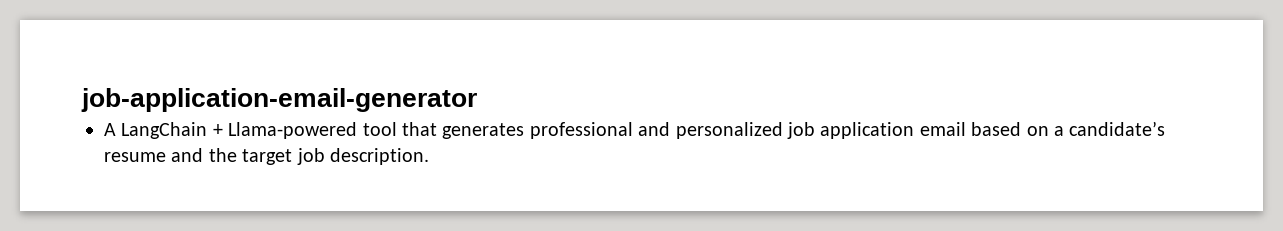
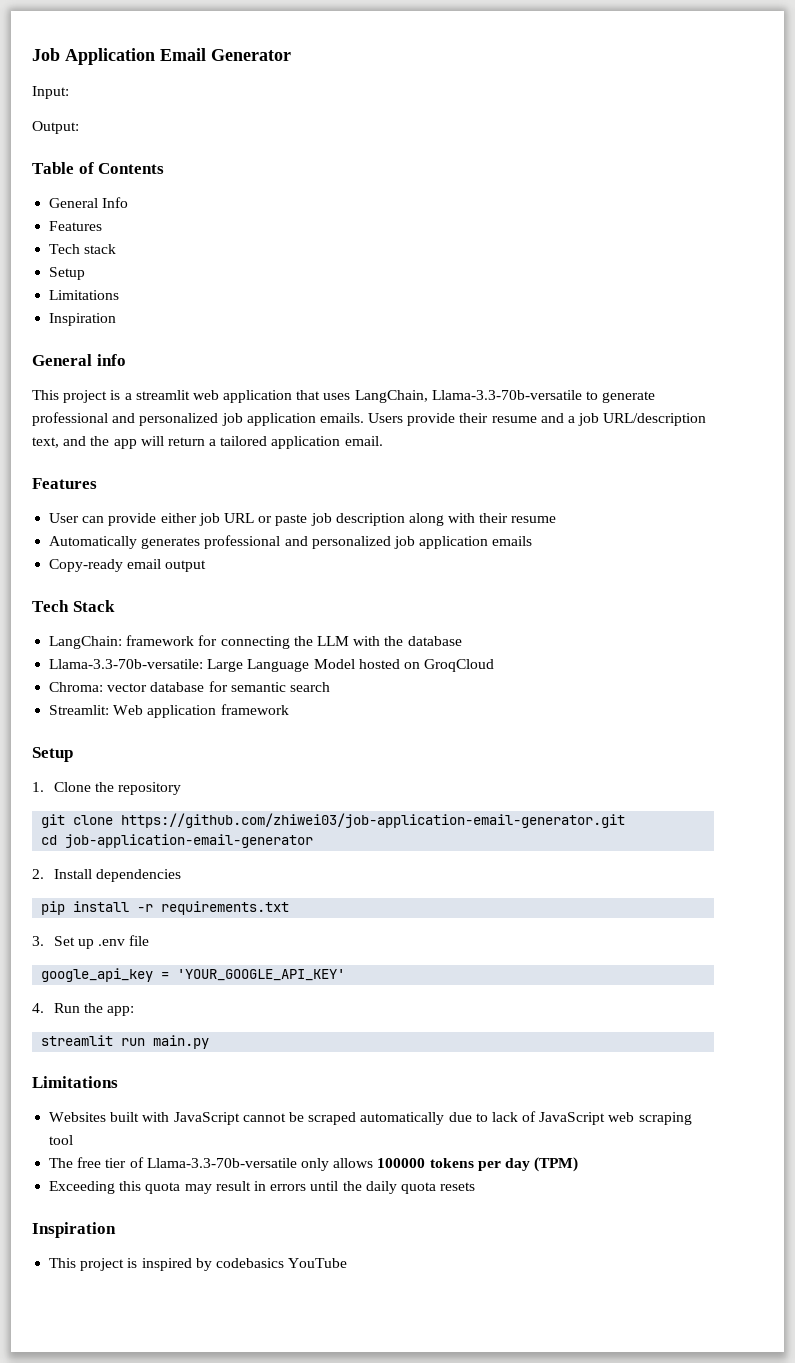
[81,88,477,112] [104,122,437,139] job-application-email-generator // A LangChain + Llama-powered tool that -> [32,48,291,65] [32,86,69,99] [32,121,79,134] [32,162,165,174] [49,197,129,208] [49,221,103,231] [49,244,117,254] [49,267,86,280] [49,290,120,300] [49,313,117,326] [32,354,126,366] [32,390,656,403] [32,412,707,426] [32,436,383,449] [32,478,97,489] [49,513,557,526] [49,536,138,549] Job Application Email Generator // Input: // Output: // Table of Contents // General Info // Features // Tech stack // Setup // Limitations // Inspiration // General info // This project is a streamlit web application that uses LangChain, Llama-3.3-70b-versatile to generate professional and personalized job application emails. Users provide their resume and a job URL/description text, and the app will return a tailored application email. // Features // User can provide either job URL or paste job description along with their resume // Automatically
[919,121,1166,136] [104,148,429,165] email based on a candidate’s resume and the target job description. -> [492,536,533,546] [49,559,207,572] [32,600,115,612] [49,635,462,649] [49,659,495,672] [49,681,330,692] [49,704,289,718] [32,747,73,762] [32,782,181,795] [41,813,626,828] [41,834,314,848] [32,869,181,882] [41,901,290,915] [32,935,150,949] [41,968,346,982] [32,1003,134,1016] [41,1035,210,1049] [32,1076,118,1088] [49,1111,692,1125] [49,1135,74,1145] [49,1157,579,1172] [49,1181,476,1194] [32,1222,116,1238] [49,1258,348,1271] emails // Copy-ready email output // Tech Stack // LangChain: framework for connecting the LLM with the database // Llama-3.3-70b-versatile: Large Language Model hosted on GroqCloud // Chroma: vector database for semantic search // Streamlit: Web application framework // Setup // 1. Clone the repository // git clone https://github.com/zhiwei03/job-application-email-generator.git // cd job-application-email-generator // 2. Install dependencies // pip install -r requirements.txt // 3. Set up .env file // google_api_key = 'YOUR_GOOGLE_API_KEY' // 4. Run the app: // streamlit run main.py // Limitations // Websites built with JavaScript cannot be scraped automatically due to lack of JavaScript web scraping tool // The free tier of Llama-3.3-70b-versatile only allows 100000 tokens per day (TPM) // Exceeding this quota may result in errors until the daily quota resets // Inspiration // This project is inspired by codebasics YouTube

